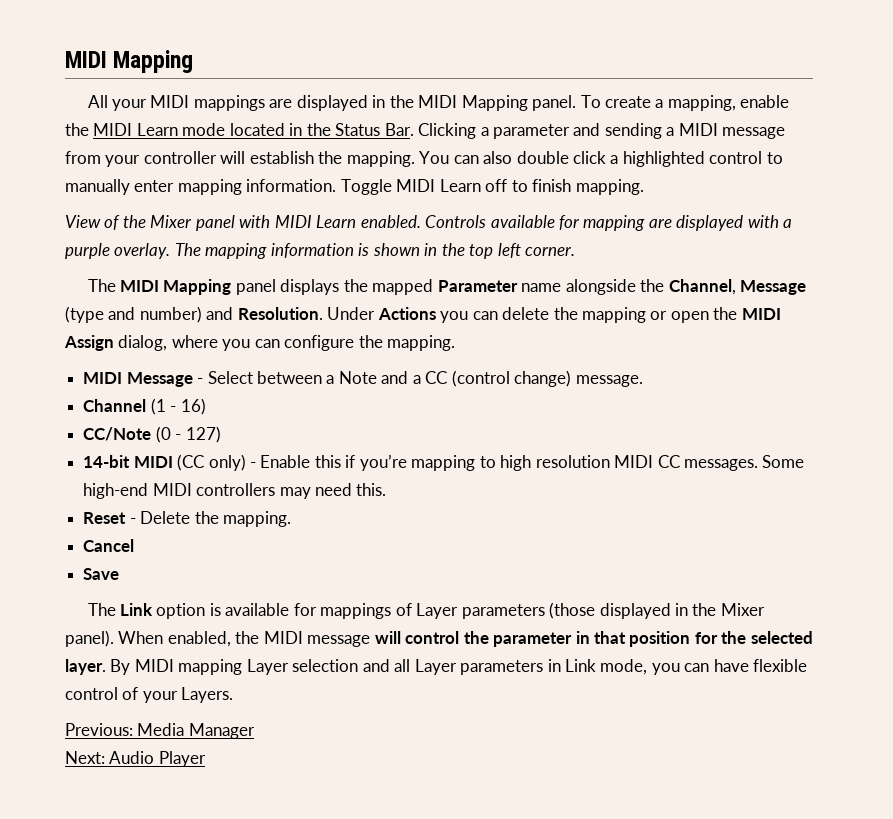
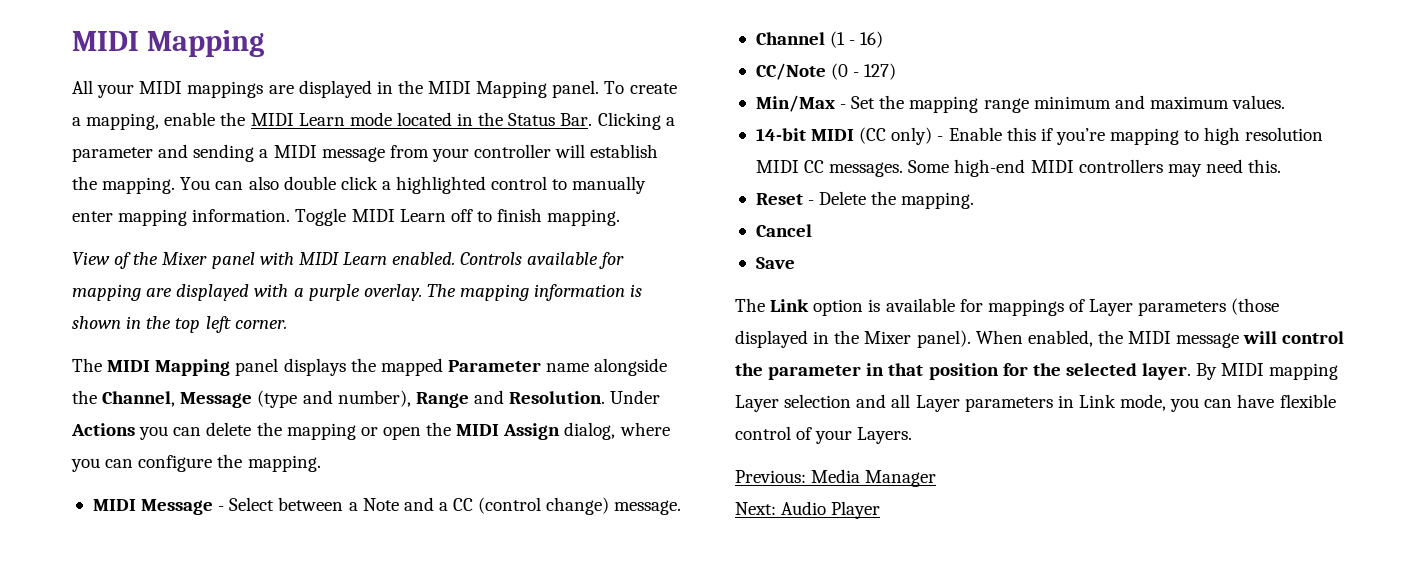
[139,306,202,323] number) -> [337,390,469,408] number), Range
(221, 434) none -> [755,95,1286,113] // Min/Max - Set the mapping range minimum and maximum values.

